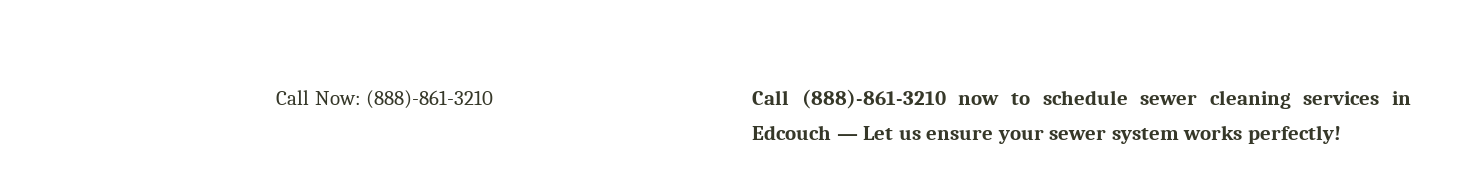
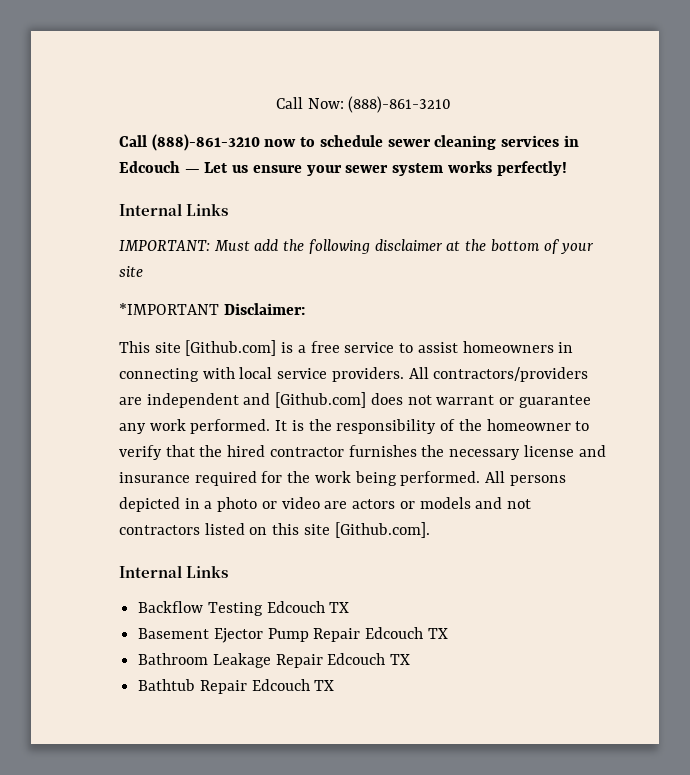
(1341, 134) none -> [119,203,229,216] [119,239,595,254] [119,266,143,277] [119,303,305,315] [119,340,574,356] [119,367,589,382] [119,392,591,408] [119,419,590,434] [119,445,606,460] [119,471,566,486] [119,497,531,512] [119,522,430,538] [119,565,229,578] [138,601,350,616] [138,627,448,643] [138,653,411,668] [138,679,335,694] // Internal Links // IMPORTANT: Must add the following disclaimer at the bottom of your site // *IMPORTANT Disclaimer: // This site [Github.com] is a free service to assist homeowners in connecting with local service providers. All contractors/providers are independent and [Github.com] does not warrant or guarantee any work performed. It is the responsibility of the homeowner to verify that the hired contractor furnishes the necessary license and insurance required for the work being performed. All persons depicted in a photo or video are actors or models and not contractors listed on this site [Github.com]. // Internal Links // Backflow Testing Edcouch TX // Basement Ejector Pump Repair Edcouch TX // Bathroom Leakage Repair Edcouch TX // Bathtub Repair Edcouch TX

